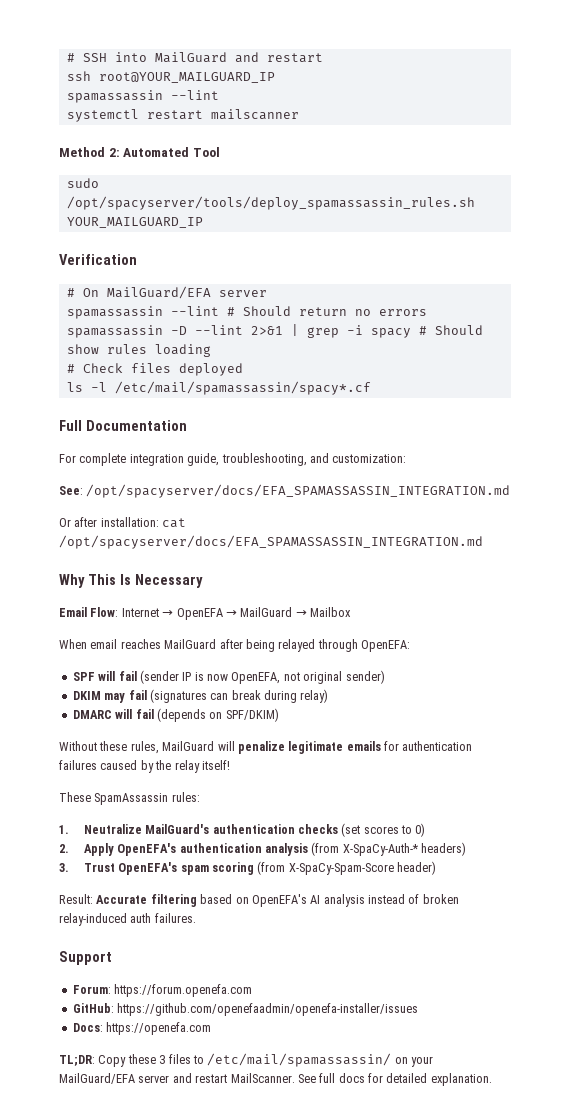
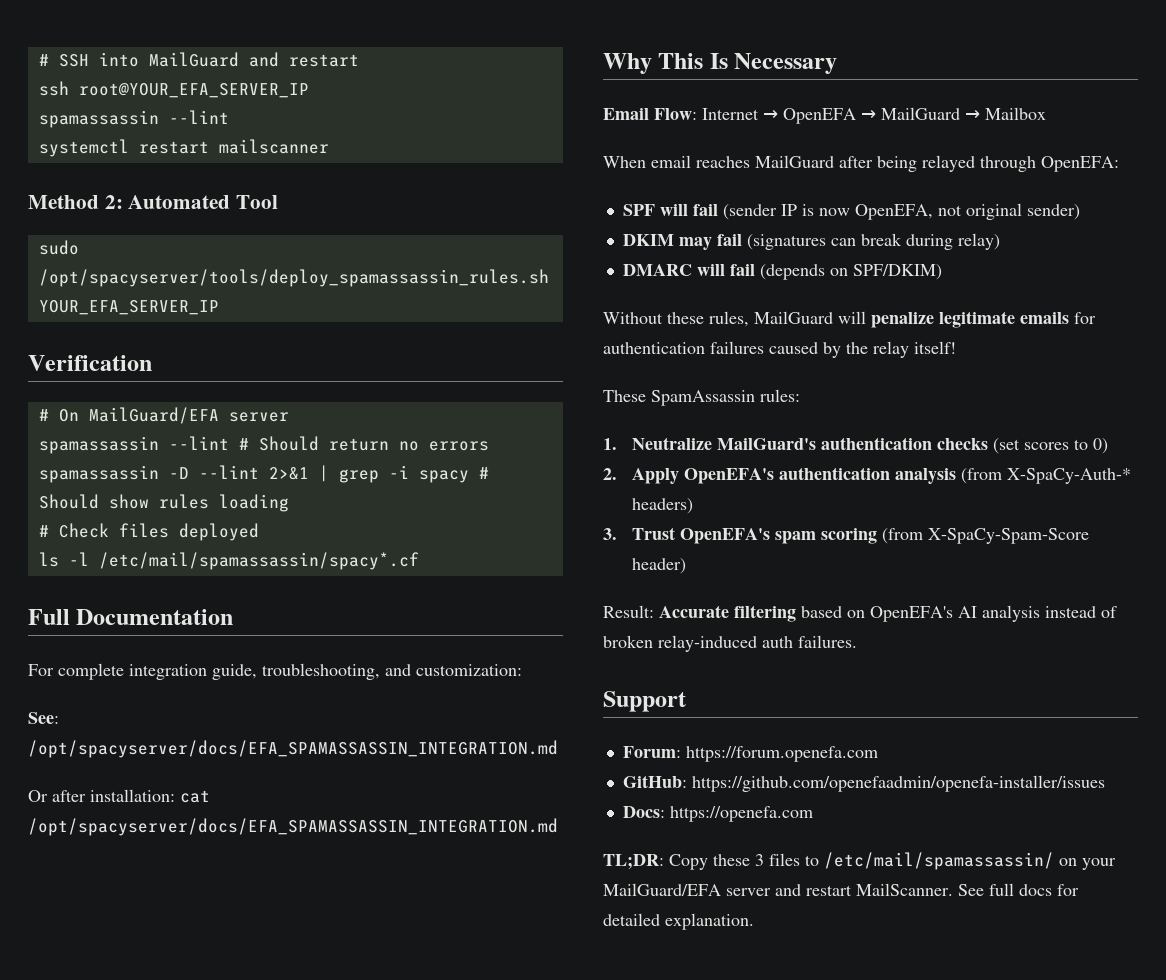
[98,72,275,83] root@YOUR_MAILGUARD_IP -> [78,83,309,98] root@YOUR_EFA_SERVER_IP
[66,217,203,228] YOUR_MAILGUARD_IP -> [38,300,219,315] YOUR_EFA_SERVER_IP

